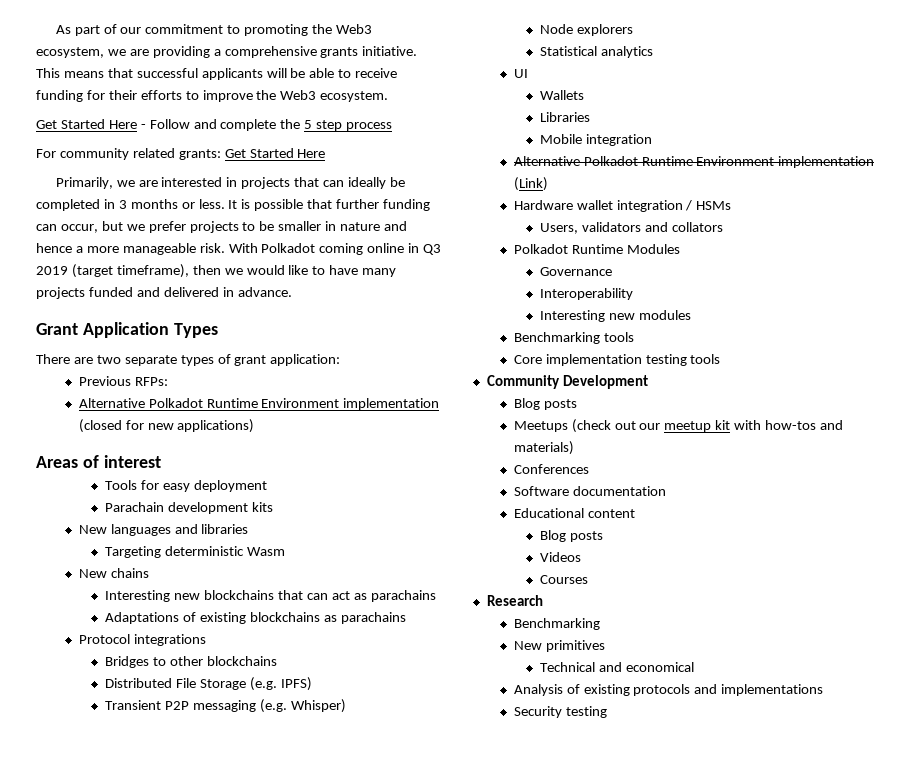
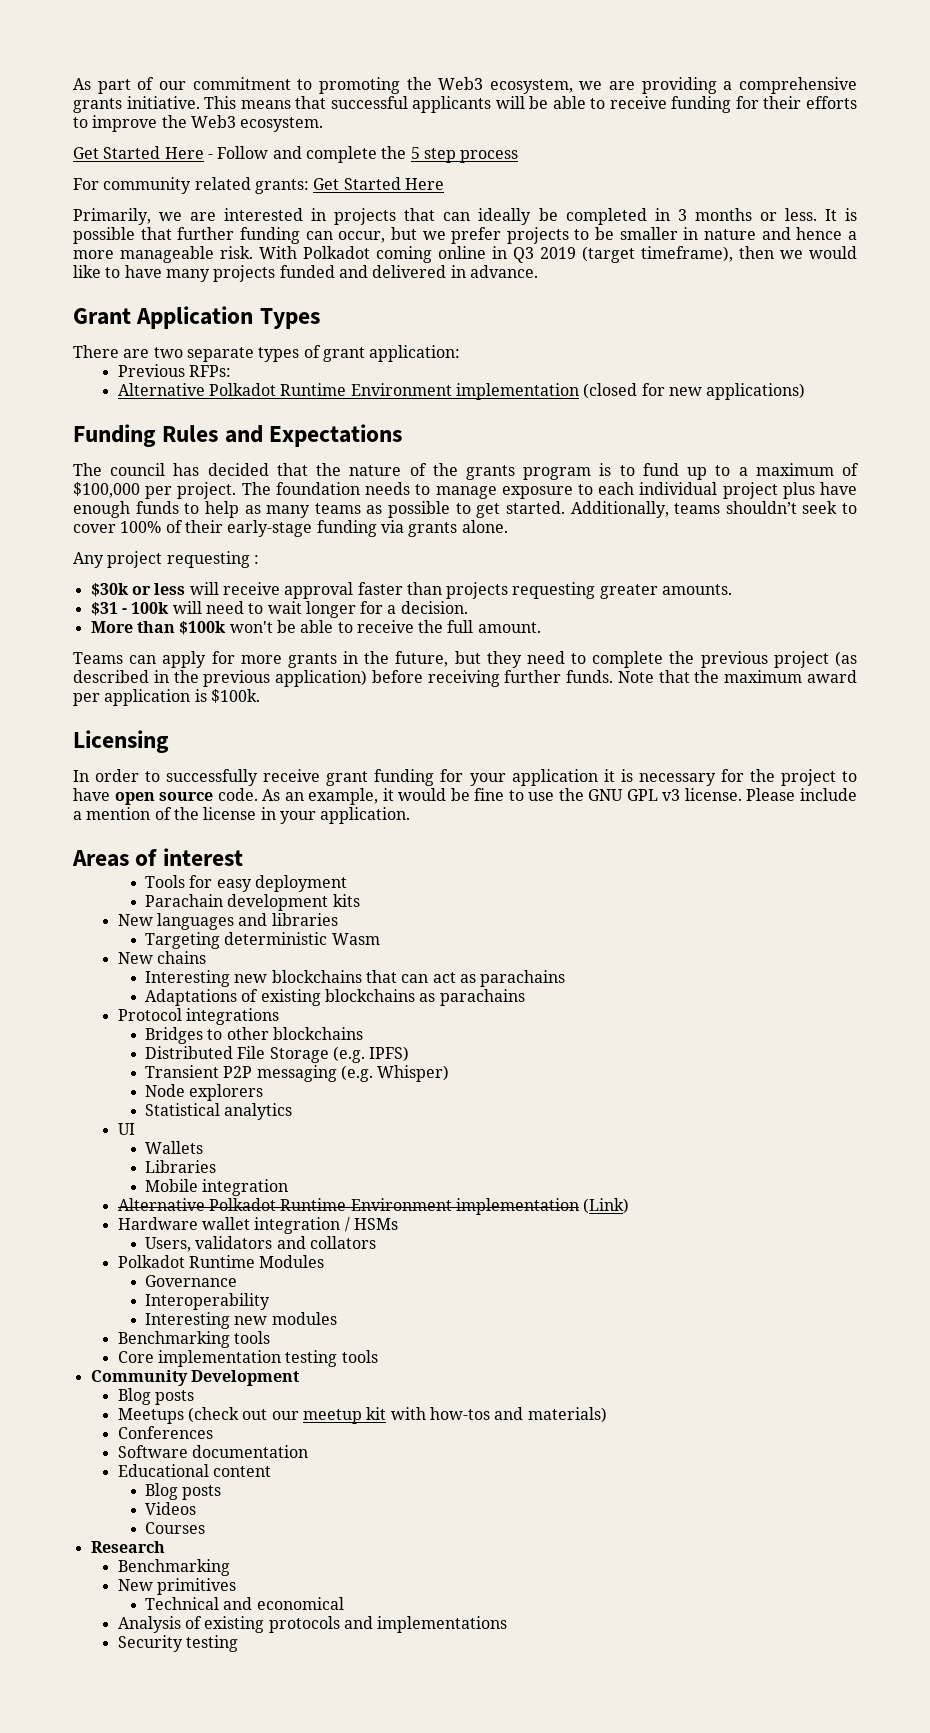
(255, 426) none -> [73,424,403,447] [73,463,859,480] [73,482,857,499] [73,501,857,518] [73,520,508,537] [73,551,259,568] [90,582,733,599] [90,601,468,618] [90,620,541,635] [73,651,857,668] [73,670,857,687] [73,689,260,706] [73,730,169,753] [73,769,857,786] [73,788,857,805] [73,807,411,824] // Funding Rules and Expectations // The council has decided that the nature of the grants program is to fund up to a maximum of $100,000 per project. The foundation needs to manage exposure to each individual project plus have enough funds to help as many teams as possible to get started. Additionally, teams shouldn’t seek to cover 100% of their early-stage funding via grants alone. // Any project requesting : // $30k or less will receive approval faster than projects requesting greater amounts. // $31 - 100k will need to wait longer for a decision. // More than $100k won't be able to receive the full amount. // Teams can apply for more grants in the future, but they need to complete the previous project (as described in the previous application) before receiving further funds. Note that the maximum award per application is $100k. // Licensing // In order to successfully receive grant funding for your application it is necessary for the project to have open source code. As an example, it would be fine to use the GNU GPL v3 license. Please include a mention of the license in your application.

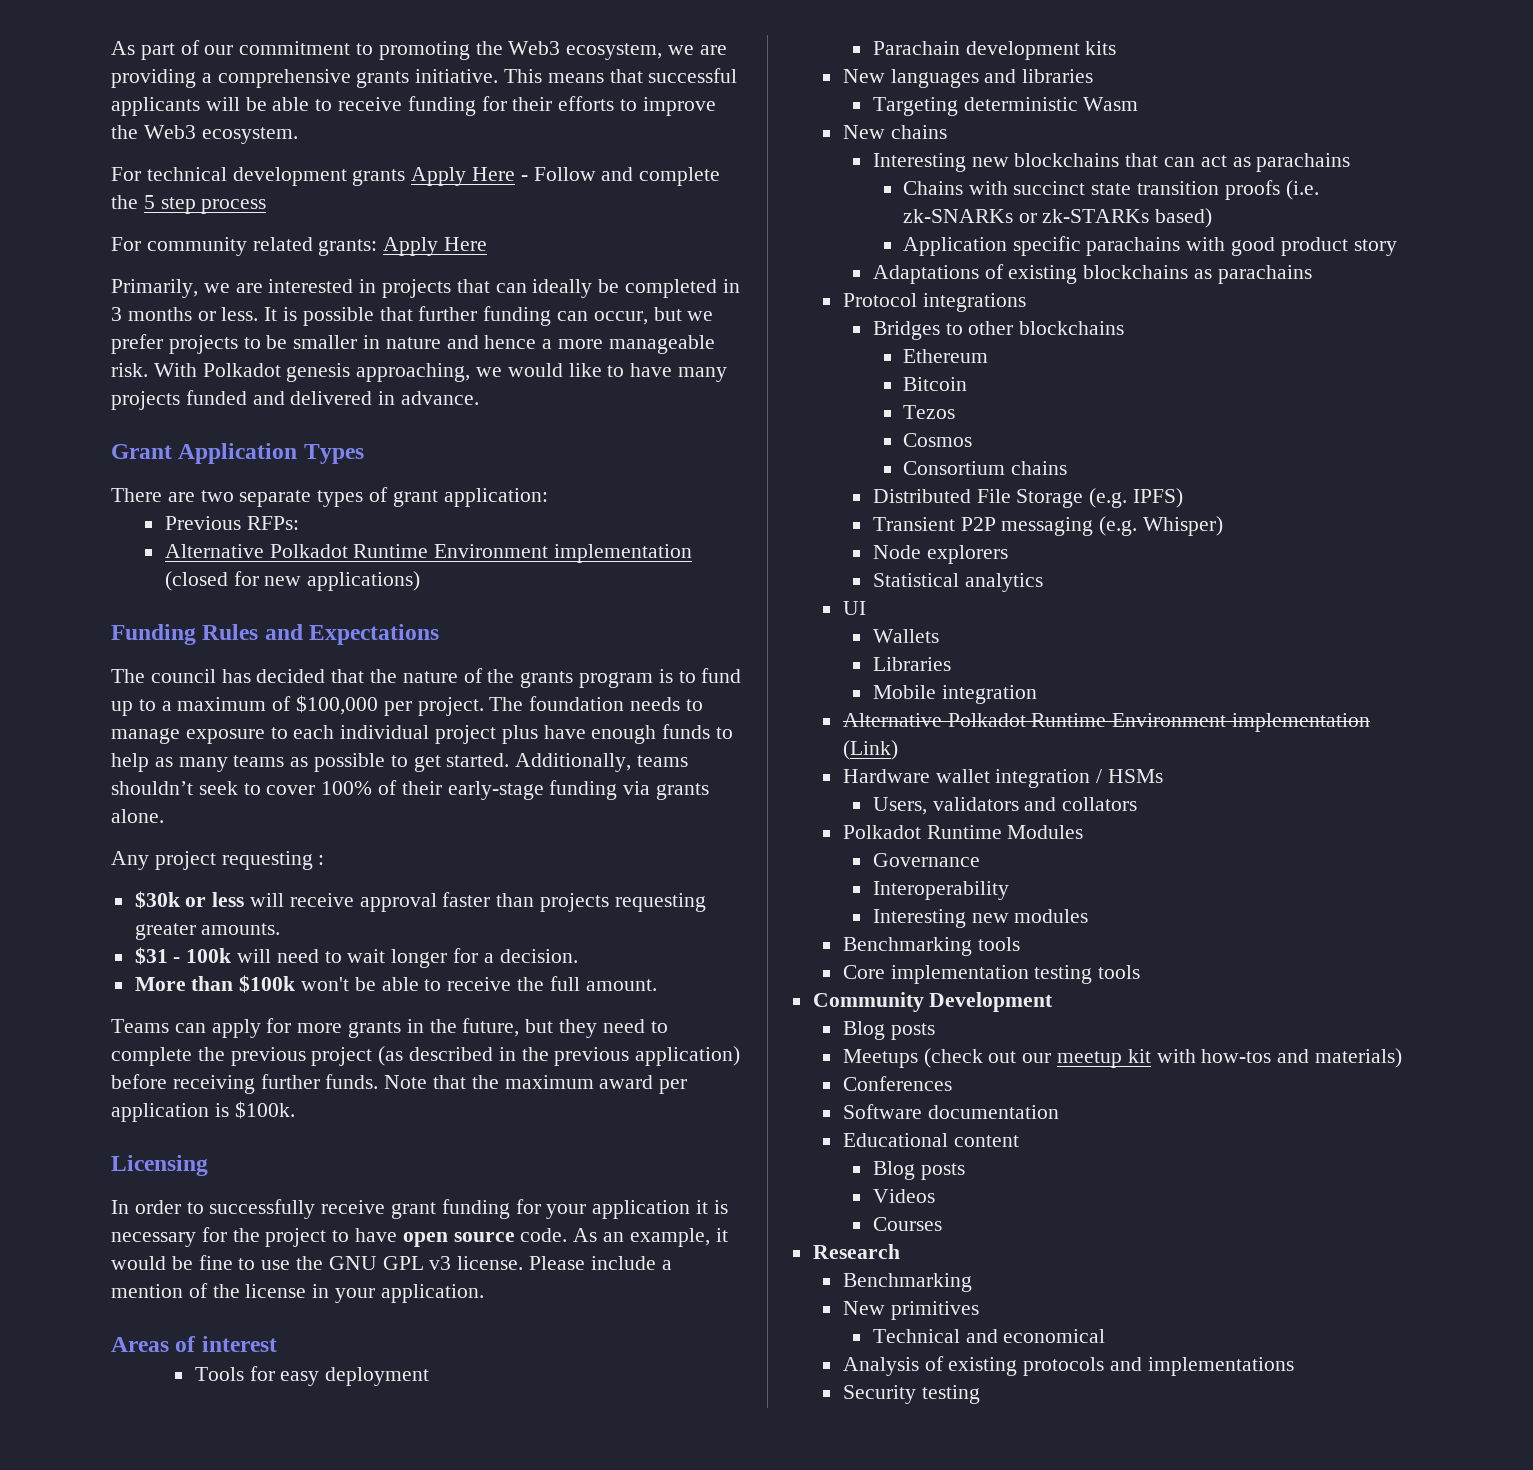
[73,146,161,159] Get Started -> [111,167,467,186] For technical development grants Apply
[313,177,401,190] Get Started -> [383,237,439,256] Apply
[376,246,774,263] coming online in Q3 2019 (target timeframe), then -> [286,363,471,382] genesis approaching,
(566, 978) none -> [902,180,1319,200] [902,208,1213,228] [902,236,1397,256] // Chains with succinct state transition proofs (i.e. zk-SNARKs or zk-STARKs based) // Application specific parachains with good product story
(363, 1033) none -> [902,349,988,363] [902,377,967,391] [902,405,955,419] [902,433,972,447] [902,461,1067,475] // Ethereum // Bitcoin // Tezos // Cosmos // Consortium chains

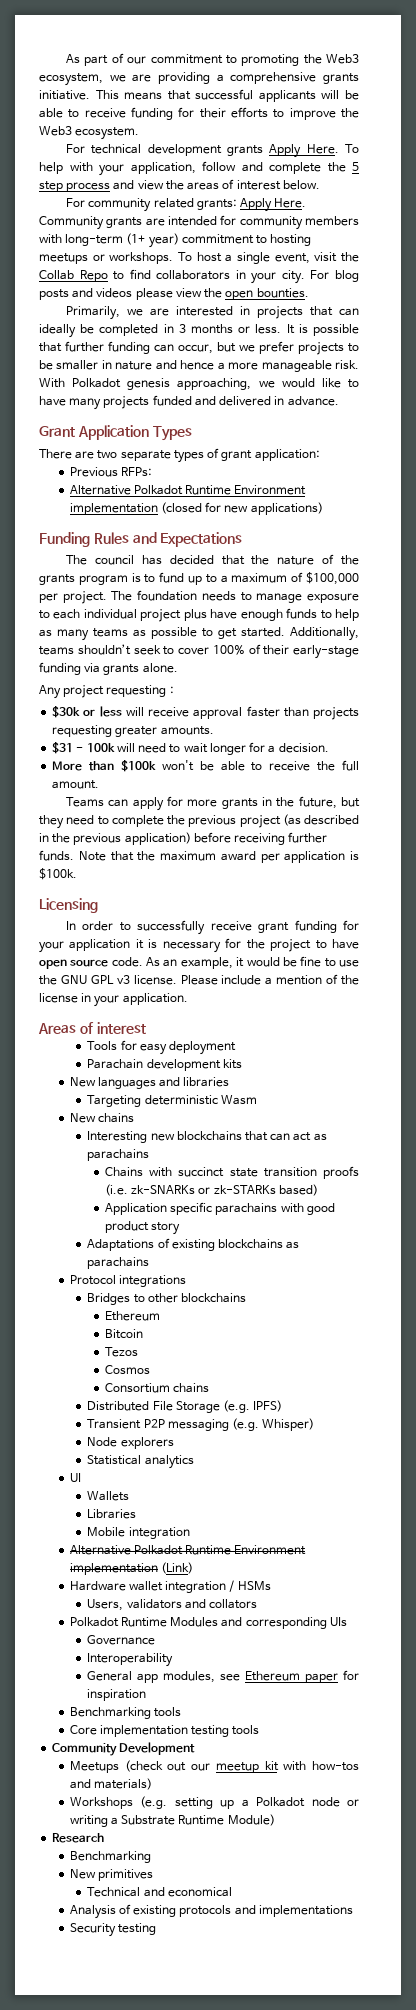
[472,167,596,181] Here - Follow -> [306,144,360,154] [39,161,236,176] Here. To help with your application, follow
(267, 206) none -> [113,179,320,190] and view the areas of interest below.
[444,237,488,251] Here -> [274,198,307,208] [39,215,359,230] [39,233,312,248] [39,252,359,264] [39,269,359,284] [39,288,309,300] Here. Community grants are intended for community members with long-term (1+ year) commitment to hosting meetups or workshops. To host a single event, visit the Collab Repo to find collaborators in your city. For blog posts and videos please view the open bounties.
(1084, 832) none -> [221,1617,347,1629] and corresponding UIs
[872,909,1089,928] Interesting new modules -> [87,1670,359,1683] [87,1689,147,1701] General app modules, see Ethereum paper for inspiration
[842,1021,935,1040] // Blog posts -> (196, 1748) none
[842,1076,952,1091] [842,1104,1059,1119] [842,1133,1019,1147] [872,1161,965,1180] [872,1189,935,1203] [872,1217,942,1231] Conferences // Software documentation // Educational content // Blog posts // Videos // Courses -> [69,1796,359,1809] [69,1814,275,1827] Workshops (e.g. setting up a Polkadot node or writing a Substrate Runtime Module)

